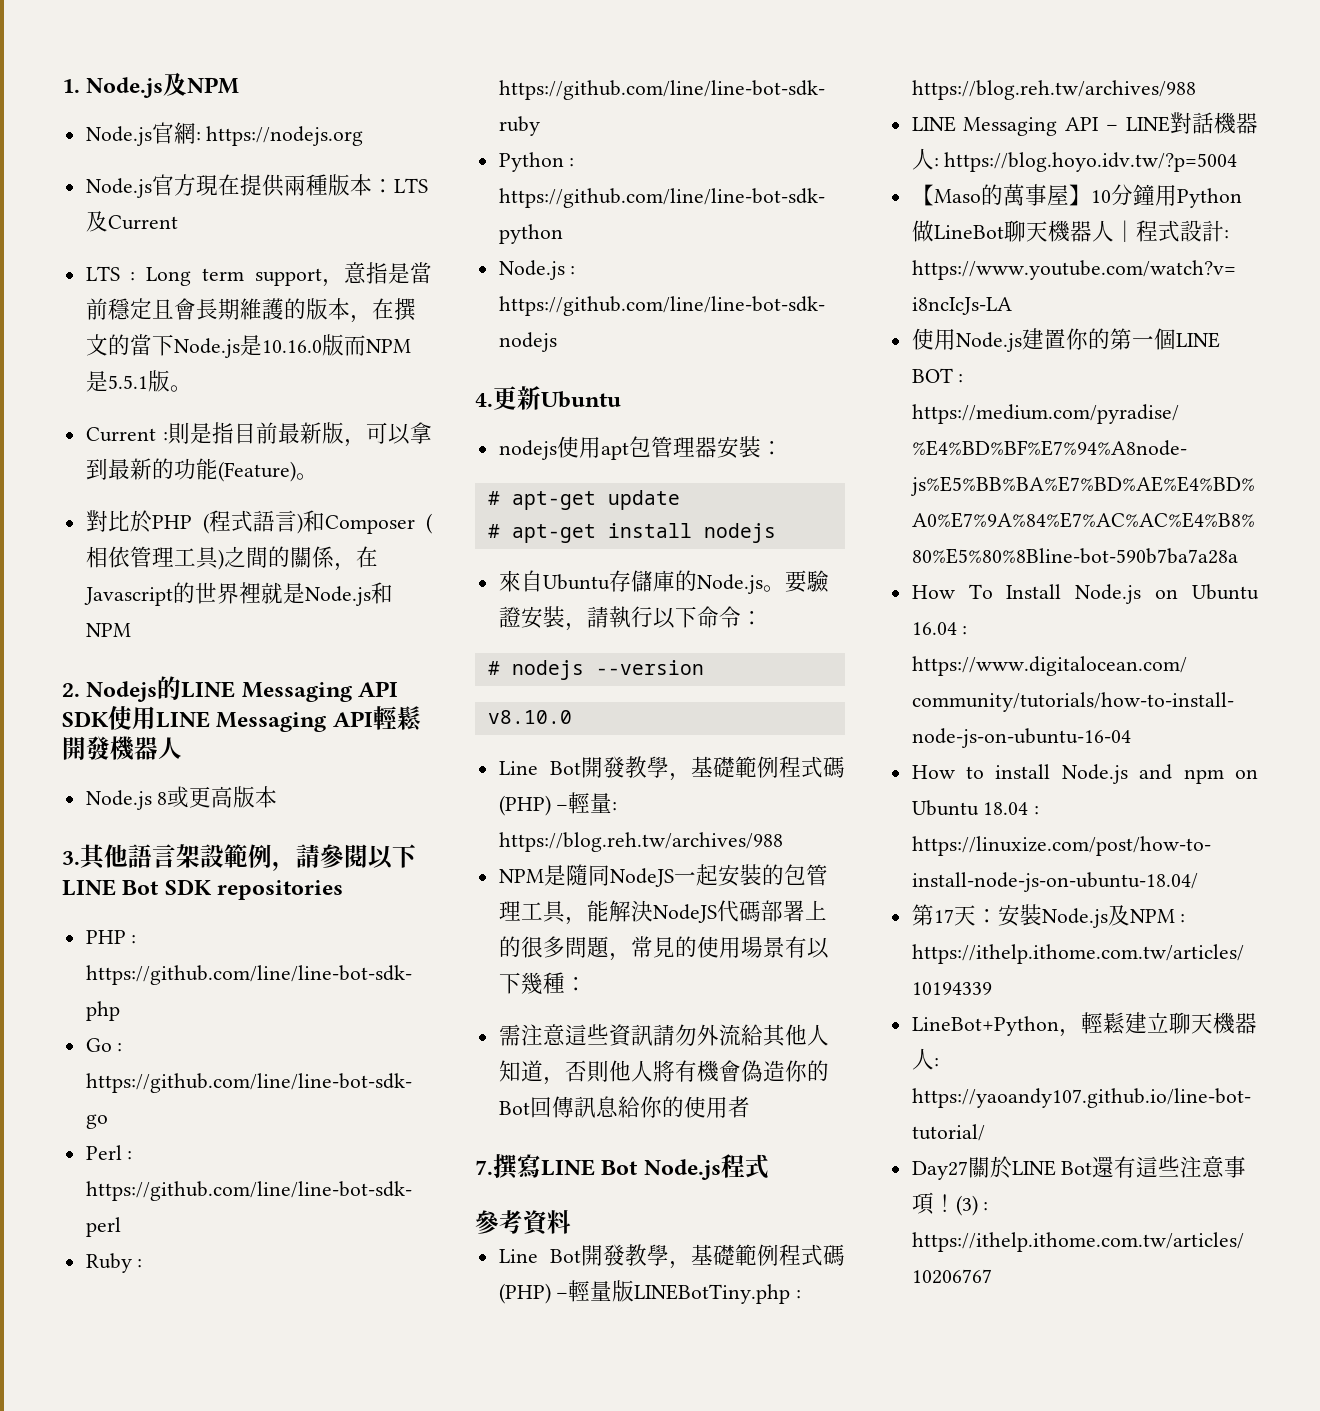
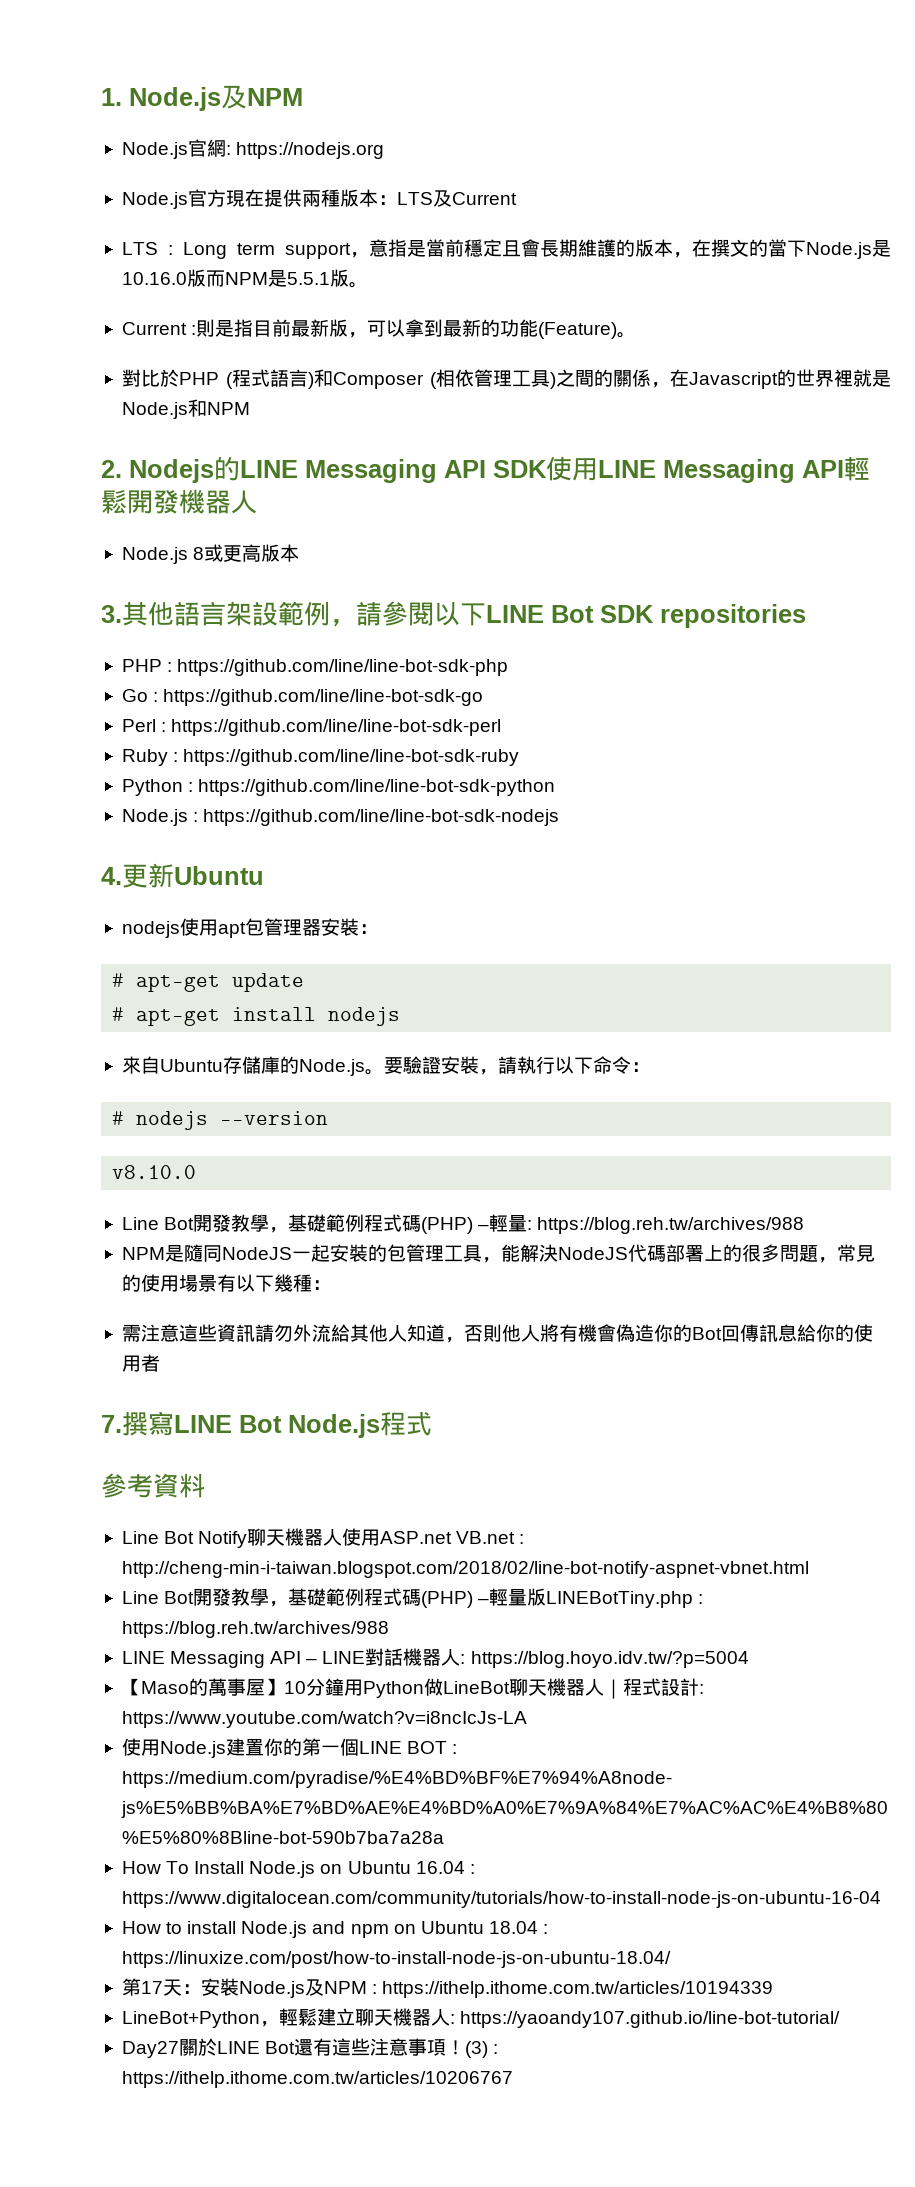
(571, 1222) none -> [121,1528,525,1548] [121,1561,809,1578] // Line Bot Notify聊天機器人使用ASP.net VB.net : http://cheng-min-i-taiwan.blogspot.com/2018/02/line-bot-notify-aspnet-vbnet.html

